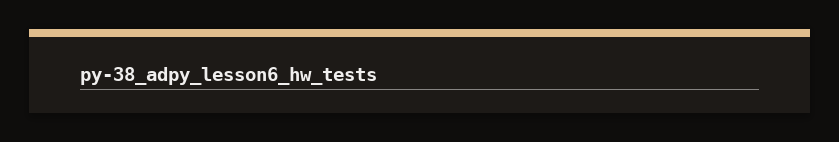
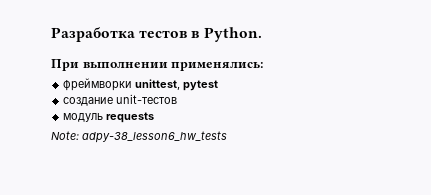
[80,67,377,85] py-38_adpy_lesson6_hw_tests -> [51,27,262,42] [51,59,264,71] [63,78,219,91] [63,94,178,106] [63,112,155,123] [51,131,227,143] Разработка тестов в Python. // При выполнении применялись: // фреймворки unittest, pytest // создание unit-тестов // модуль requests // Note: adpy-38_lesson6_hw_tests

